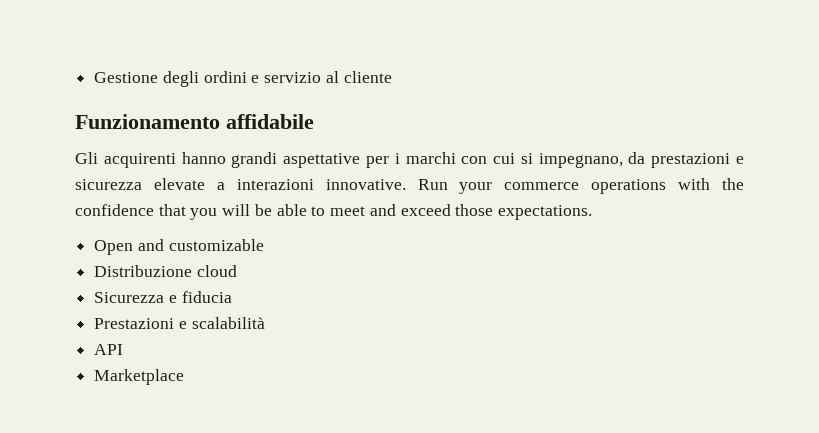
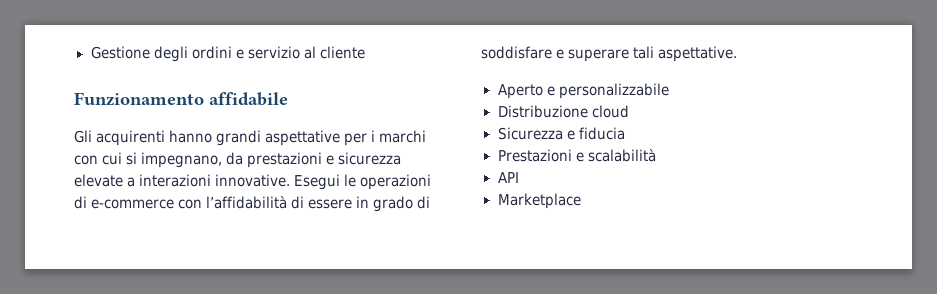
[417,178,744,194] [75,204,592,220] [94,239,264,255] Run your commerce operations with the confidence that you will be able to meet and exceed those expectations. // Open and customizable -> [294,174,432,190] [74,196,431,212] [481,46,738,62] [497,83,669,99] Esegui le operazioni di e-commerce con l’affidabilità di essere in grado di soddisfare e superare tali aspettative. // Aperto e personalizzabile

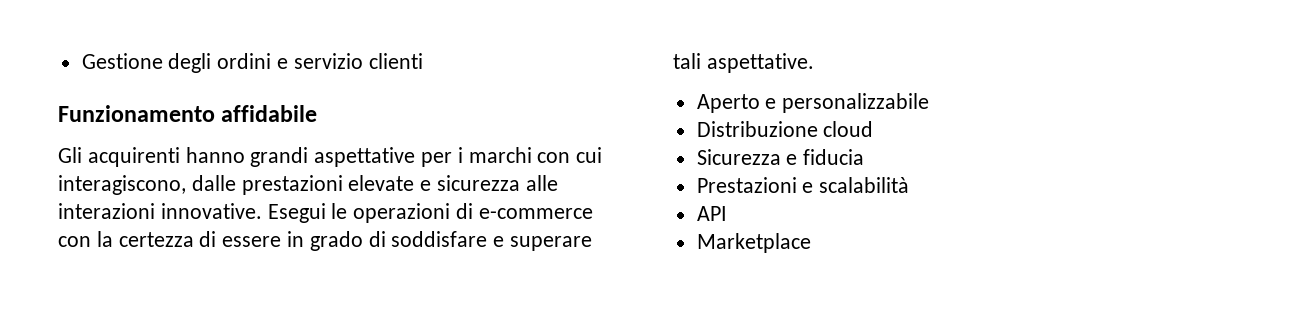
[303,46,365,59] al cliente -> [368,53,423,69] clienti
[126,152,402,168] [74,174,136,187] si impegnano, da prestazioni e sicurezza elevate a -> [58,175,558,195] interagiscono, dalle prestazioni elevate e sicurezza alle
[206,196,288,209] l’affidabilità -> [96,231,194,247] la certezza

